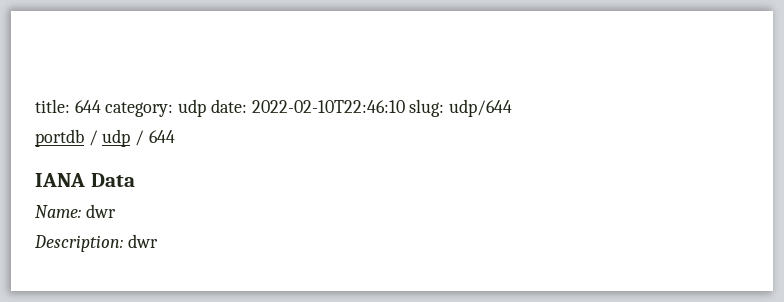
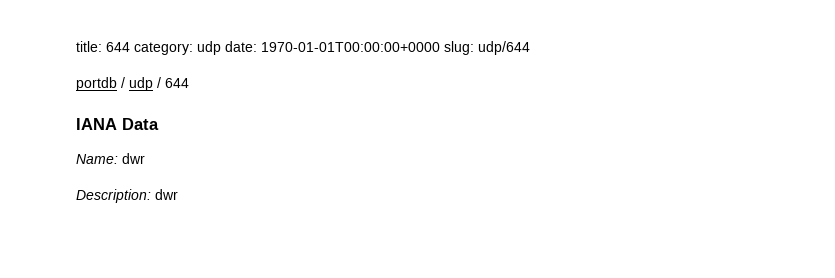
[251,100,405,113] 2022-02-10T22:46:10 -> [261,42,440,52] 1970-01-01T00:00:00+0000

